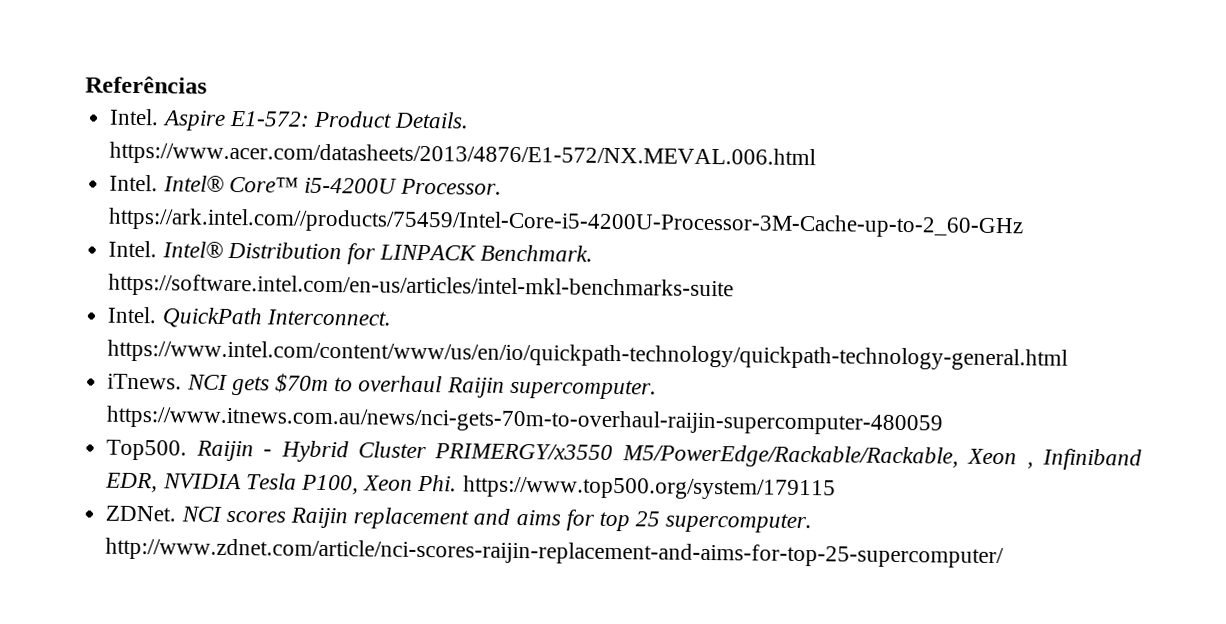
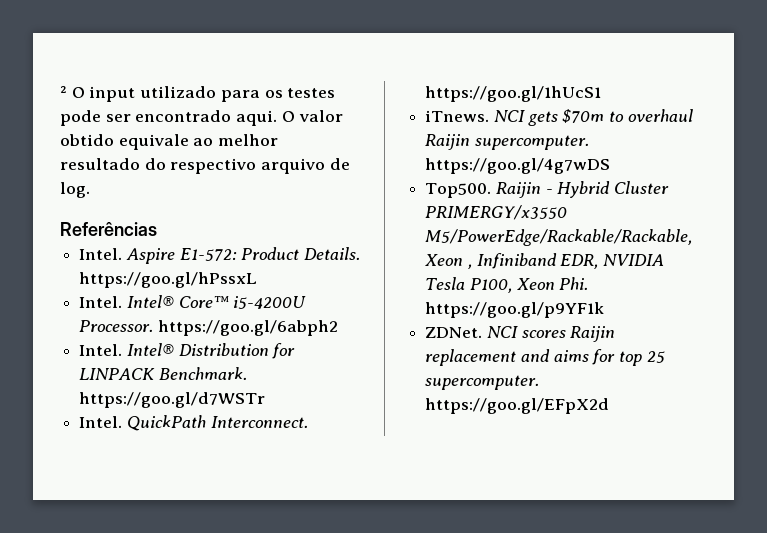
(85, 84) none -> [60,86,336,102] [60,110,343,126] [60,134,279,150] [60,158,350,174] [60,182,90,198] ² O input utilizado para os testes pode ser encontrado aqui. O valor obtido equivale ao melhor resultado do respectivo arquivo de log. //
[109,141,817,171] https://www.acer.com/datasheets/2013/4876/E1-572/NX.MEVAL.006.html -> [79,272,258,288] https://goo.gl/hPssxL
[108,207,1025,239] https://ark.intel.com//products/75459/Intel-Core-i5-4200U-Processor-3M-Cache-up-to-2_60-GHz -> [157,320,338,336] https://goo.gl/6abph2
[108,273,735,302] https://software.intel.com/en-us/articles/intel-mkl-benchmarks-suite -> [79,392,266,408] https://goo.gl/d7WSTr
[107,339,1069,371] https://www.intel.com/content/www/us/en/io/quickpath-technology/quickpath-technology-general.html -> [425,86,602,102] https://goo.gl/1hUcS1
[106,405,944,436] https://www.itnews.com.au/news/nci-gets-70m-to-overhaul-raijin-supercomputer-480059 -> [425,158,611,174] https://goo.gl/4g7wDS
[462,475,836,501] https://www.top500.org/system/179115 -> [425,302,605,318] https://goo.gl/p9YF1k
[105,537,1005,569] http://www.zdnet.com/article/nci-scores-raijin-replacement-and-aims-for-top-25-supercomputer/ -> [425,398,610,414] https://goo.gl/EFpX2d

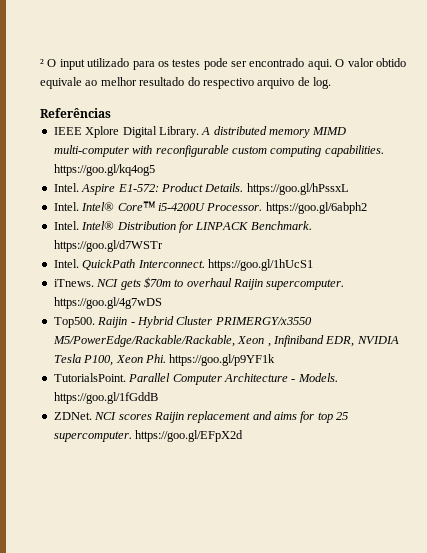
(157, 229) none -> [53,126,347,138] [53,145,384,157] [53,164,155,176] // IEEE Xplore Digital Library. A distributed memory MIMD multi-computer with reconfigurable custom computing capabilities. https://goo.gl/kq4og5
(605, 310) none -> [53,373,338,385] [53,392,158,404] // TutorialsPoint. Parallel Computer Architecture - Models. https://goo.gl/1fGddB

